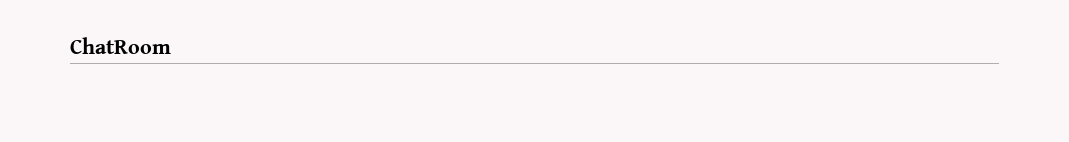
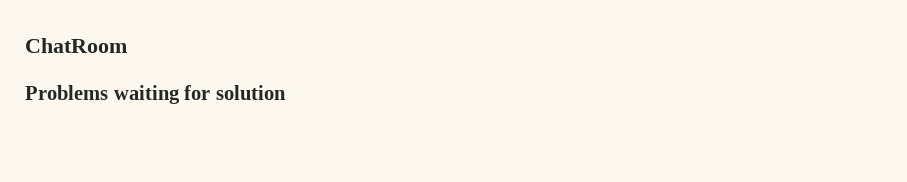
(171, 45) none -> [25,85,286,104] // Problems waiting for solution

